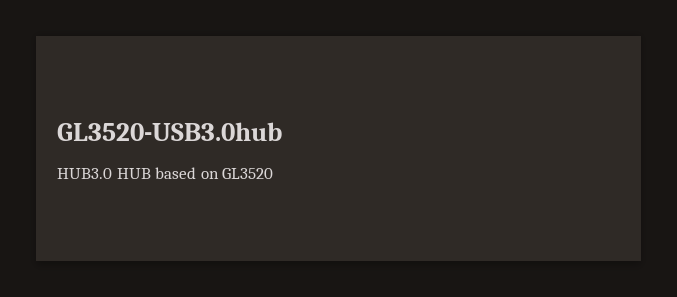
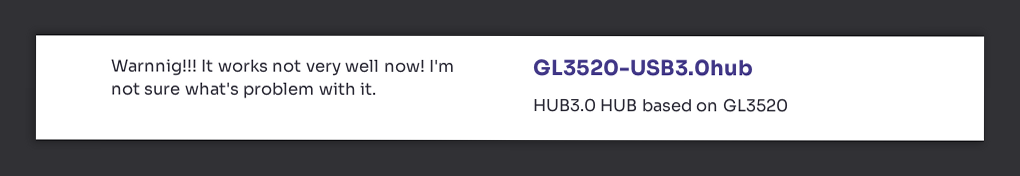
(57, 131) none -> [111,58,456,76] [110,81,378,99] Warnnig!!! It works not very well now! I'm not sure what's problem with it. //

